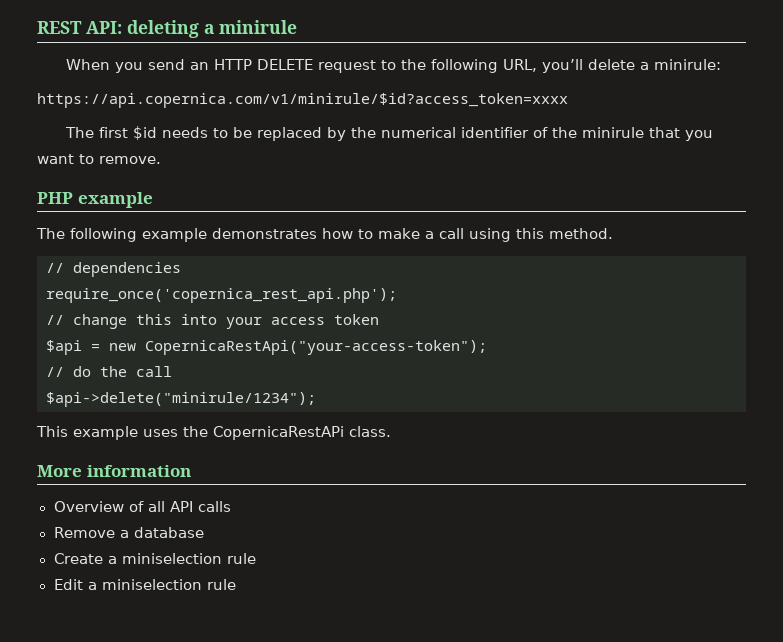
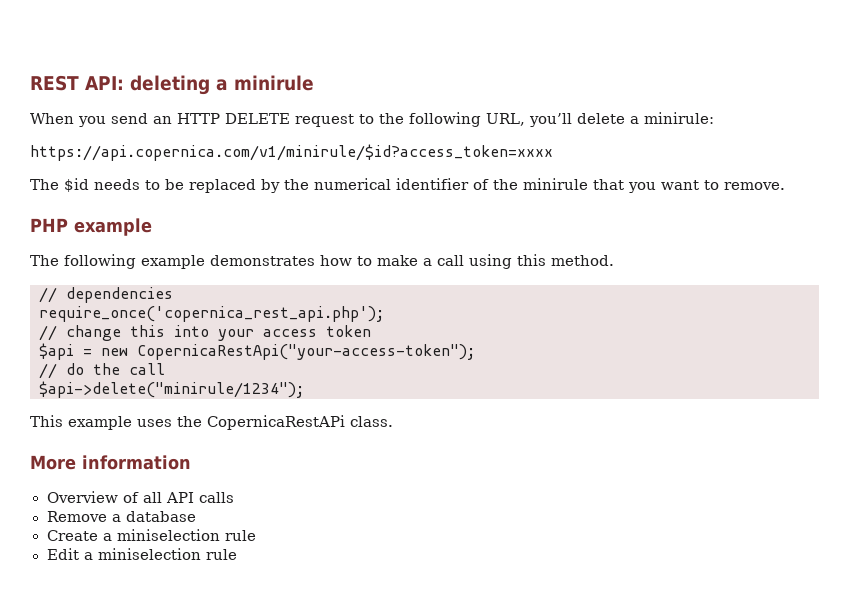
[98,127,128,138] first -> (59, 184) none

